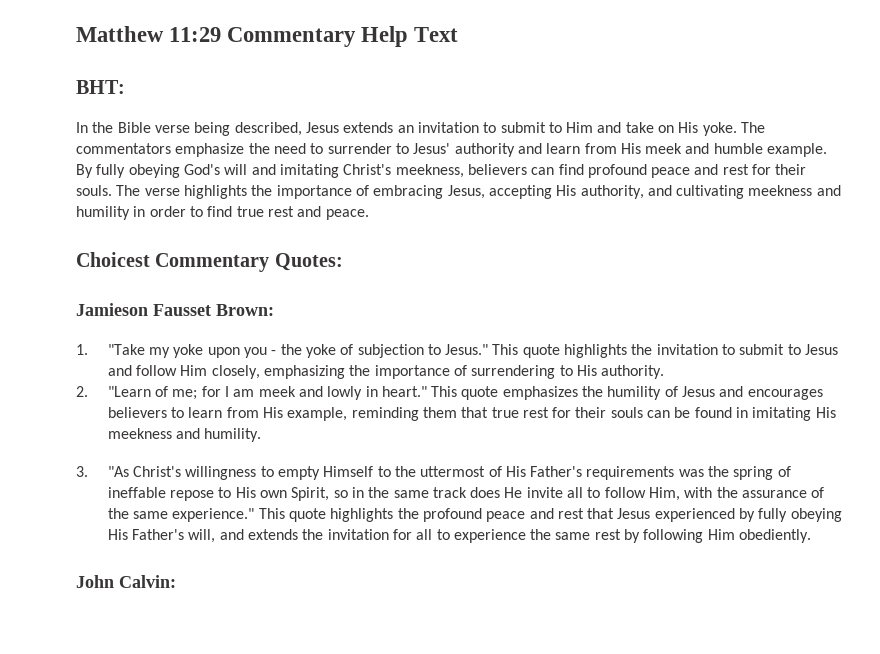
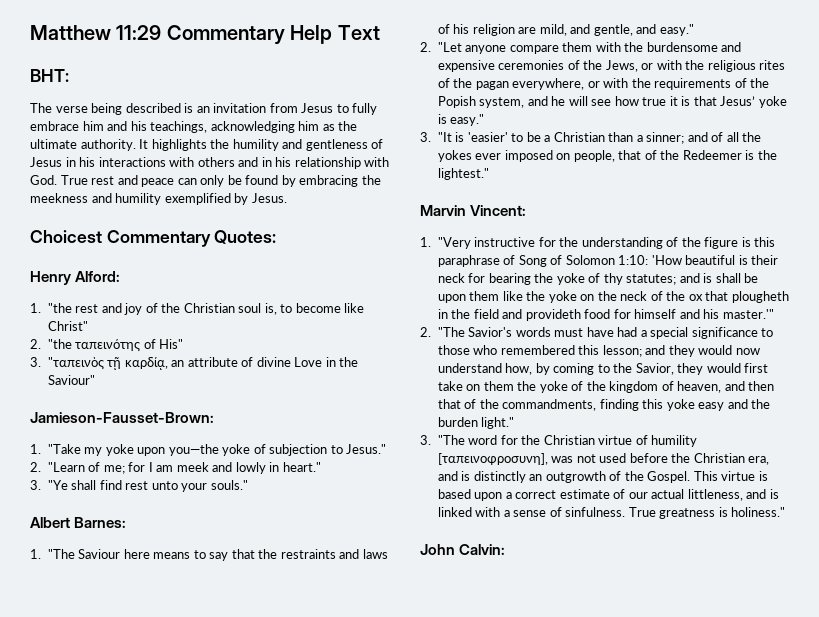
[76,122,766,136] [76,143,828,157] [76,164,807,178] [76,185,841,199] [76,206,369,220] [76,252,343,272] [76,303,274,316] In the Bible verse being described, Jesus extends an invitation to submit to Him and take on His yoke. The commentators emphasize the need to surrender to Jesus' authority and learn from His meek and humble example. By fully obeying God's will and imitating Christ's meekness, believers can find profound peace and rest for their souls. The verse highlights the importance of embracing Jesus, accepting His authority, and cultivating meekness and humility in order to find true rest and peace. // Choicest Commentary Quotes: // Jamieson Fausset Brown: -> [30,103,378,115] [30,121,358,133] [30,139,384,151] [30,157,390,169] [30,175,381,187] [30,193,287,205] [30,230,277,247] [30,271,121,285] [30,303,365,315] [47,321,88,331] [30,339,184,352] [30,357,359,370] [47,375,95,385] [30,412,214,423] The verse being described is an invitation from Jesus to fully embrace him and his teachings, acknowledging him as the ultimate authority. It highlights the humility and gentleness of Jesus in his interactions with others and in his relationship with God. True rest and peace can only be found by embracing the meekness and humility exemplified by Jesus. // Choicest Commentary Quotes: // Henry Alford: // 1. "the rest and joy of the Christian soul is, to become like Christ" // 2. "the ταπεινότης of His" // 3. "ταπεινὸς τῇ καρδίᾳ, an attribute of divine Love in the Saviour" // Jamieson-Fausset-Brown:
[243,344,302,358] you - the -> [168,444,219,456] you—the
[492,344,839,358] [107,365,665,379] This quote highlights the invitation to submit to Jesus and follow Him closely, emphasizing the importance of surrendering to His authority. -> (387, 449) none
[431,386,823,400] [107,407,836,421] [107,428,262,442] [76,466,791,480] [107,487,825,501] [107,508,842,522] [107,529,812,543] This quote emphasizes the humility of Jesus and encourages believers to learn from His example, reminding them that true rest for their souls can be found in imitating His meekness and humility. // 3. "As Christ's willingness to empty Himself to the uttermost of His Father's requirements was the spring of ineffable repose to His own Spirit, so in the same track does He invite all to follow Him, with the assurance of the same experience." This quote highlights the profound peace and rest that Jesus experienced by fully obeying His Father's will, and extends the invitation for all to experience the same rest by following Him obediently. -> [30,480,248,492] [30,517,127,528] [30,549,388,561] [437,24,694,36] [420,42,742,54] [437,60,786,72] [437,78,770,90] [437,96,787,108] [437,114,485,126] [420,132,762,144] [437,150,777,162] [437,168,489,180] [420,205,527,216] [420,237,776,249] [437,255,779,267] [437,273,759,285] [437,291,789,303] [437,309,774,321] [420,327,774,339] [437,345,760,357] [437,363,769,375] [437,381,775,393] [437,399,771,411] [437,417,515,429] [420,435,698,447] [437,453,770,465] [437,471,768,483] [437,489,779,501] [437,507,786,519] // 3. "Ye shall find rest unto your souls." // Albert Barnes: // 1. "The Saviour here means to say that the restraints and laws of his religion are mild, and gentle, and easy." // 2. "Let anyone compare them with the burdensome and expensive ceremonies of the Jews, or with the religious rites of the pagan everywhere, or with the requirements of the Popish system, and he will see how true it is that Jesus’ yoke is easy." // 3. "It is 'easier' to be a Christian than a sinner; and of all the yokes ever imposed on people, that of the Redeemer is the lightest." // Marvin Vincent: // 1. "Very instructive for the understanding of the figure is this paraphrase of Song of Solomon 1:10: 'How beautiful is their neck for bearing the yoke of thy statutes; and is shall be upon them like the yoke on the neck of the ox that plougheth in the field and provideth food for himself and his master.'" // 2. "The Savior's words must have had a special significance to those who remembered this lesson; and they would now understand how, by coming to the Savior, they would first take on them the yoke of the kingdom of heaven, and then that of the commandments, finding this yoke easy and the burden light." // 3. "The word for the Christian virtue of humility [ταπεινοφροσυνη], was not used before the Christian era, and is distinctly an outgrowth of the Gospel. This virtue is based upon a correct estimate of our actual littleness, and is linked with a sense of sinfulness. True greatness is holiness."

